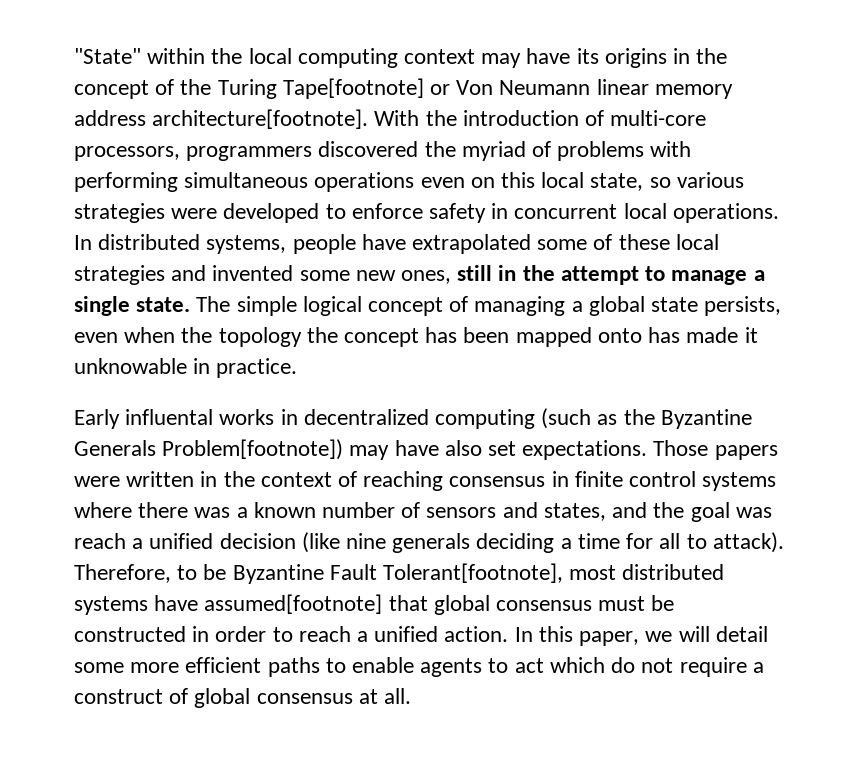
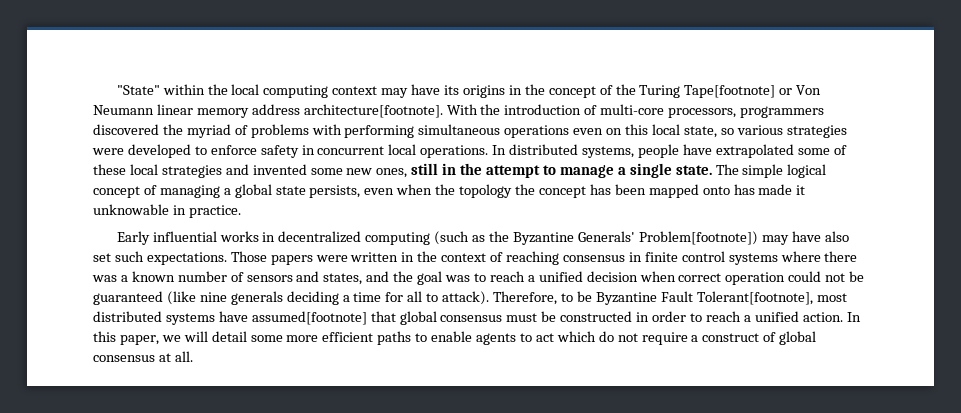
[125,409,214,425] influental -> [152,231,217,242] influential
[74,440,156,456] Generals -> [577,231,635,242] Generals'
(517, 448) none -> [114,251,144,262] such
(772, 512) none -> [473,273,486,282] to
(296, 541) none -> [639,271,865,285] [93,291,163,305] when correct operation could not be guaranteed

